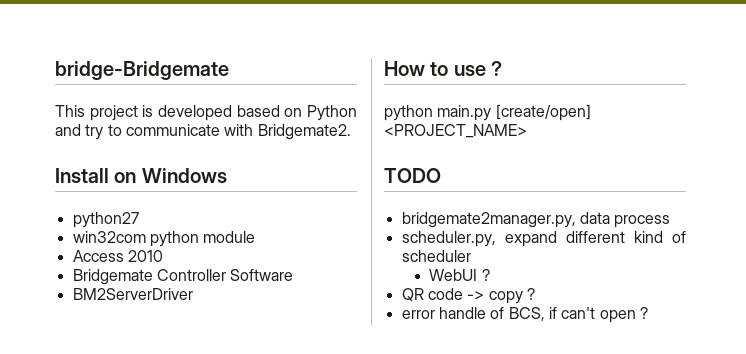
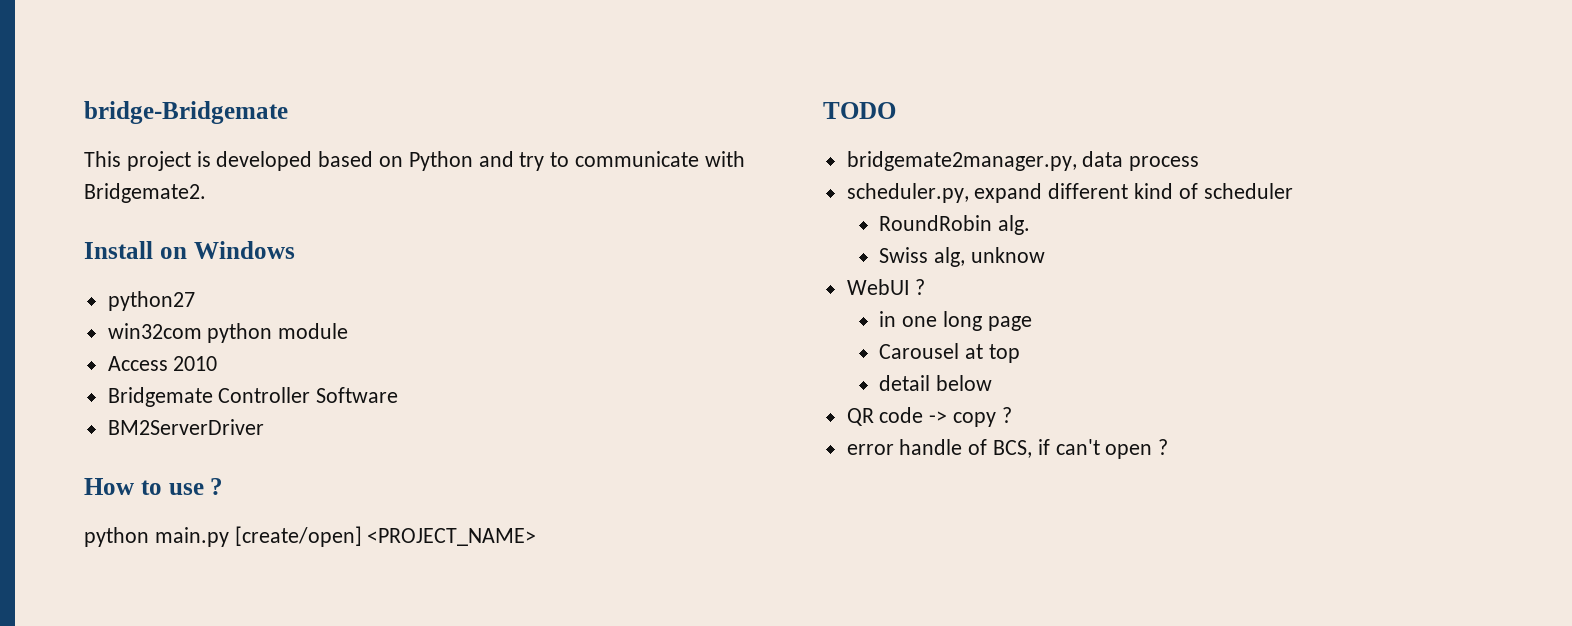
[429,269,490,281] WebUI ? -> [879,215,1031,235] [879,247,1046,267] [846,279,926,295] [879,311,1032,331] [879,343,1021,363] [879,375,993,391] RoundRobin alg. // Swiss alg, unknow // WebUI ? // in one long page // Carousel at top // detail below

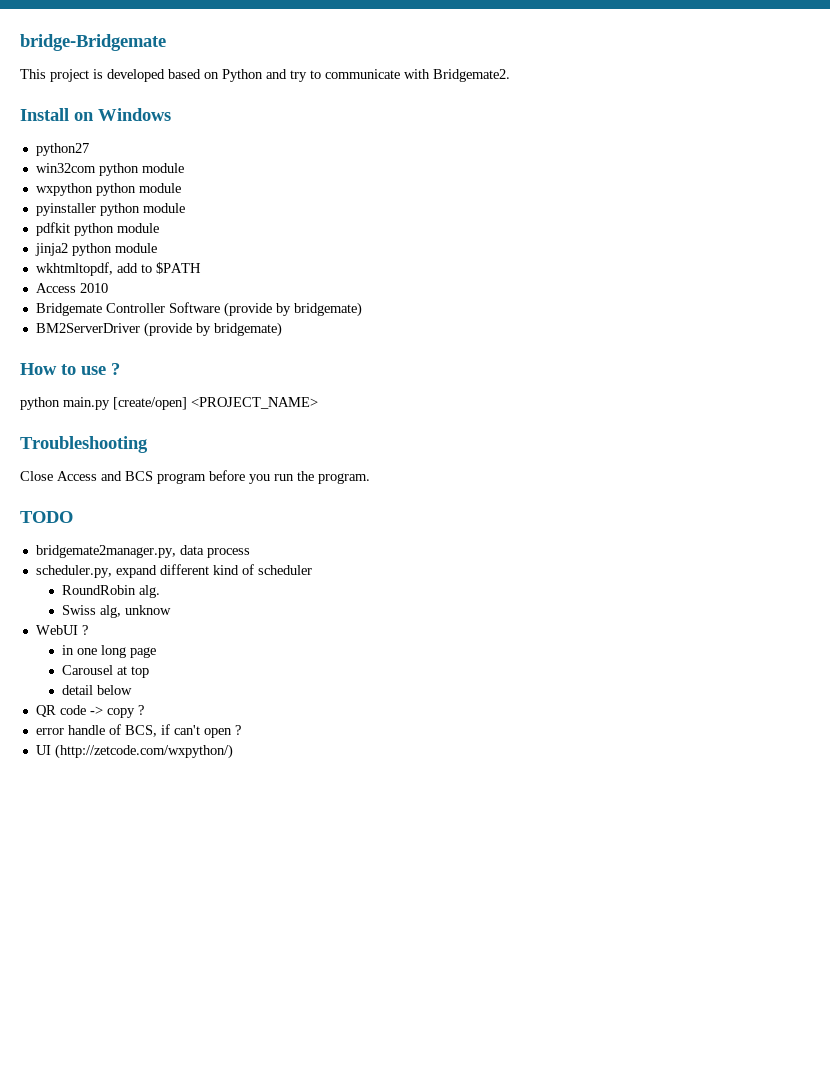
(349, 331) none -> [35,183,181,196] [35,203,185,216] [35,222,159,236] [34,243,157,256] [35,262,201,276] // wxpython python module // pyinstaller python module // pdfkit python module // jinja2 python module // wkhtmltopdf, add to $PATH
[107,419,264,435] // BM2ServerDriver -> [223,302,362,317] [35,322,282,337] (provide by bridgemate) // BM2ServerDriver (provide by bridgemate)
(537, 537) none -> [20,436,148,453] [20,470,370,484] // Troubleshooting // Close Access and BCS program before you run the program.
(1169, 447) none -> [35,744,233,759] // UI (http://zetcode.com/wxpython/)

